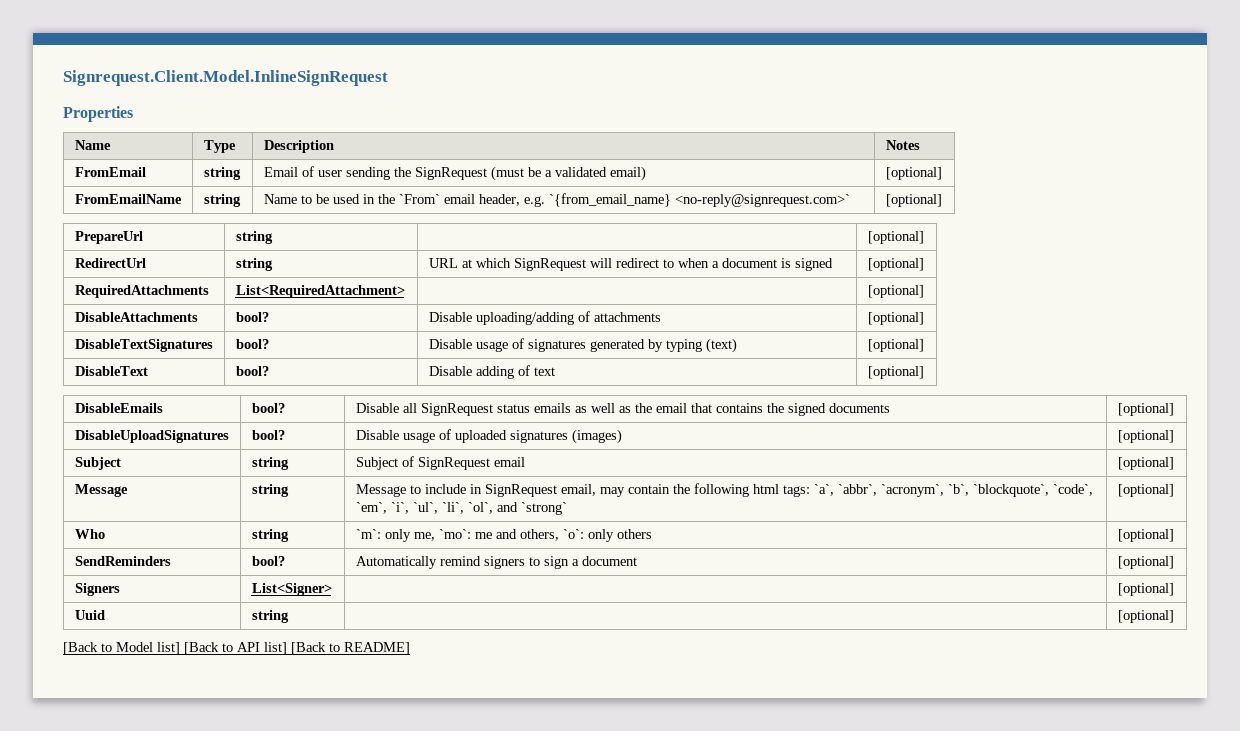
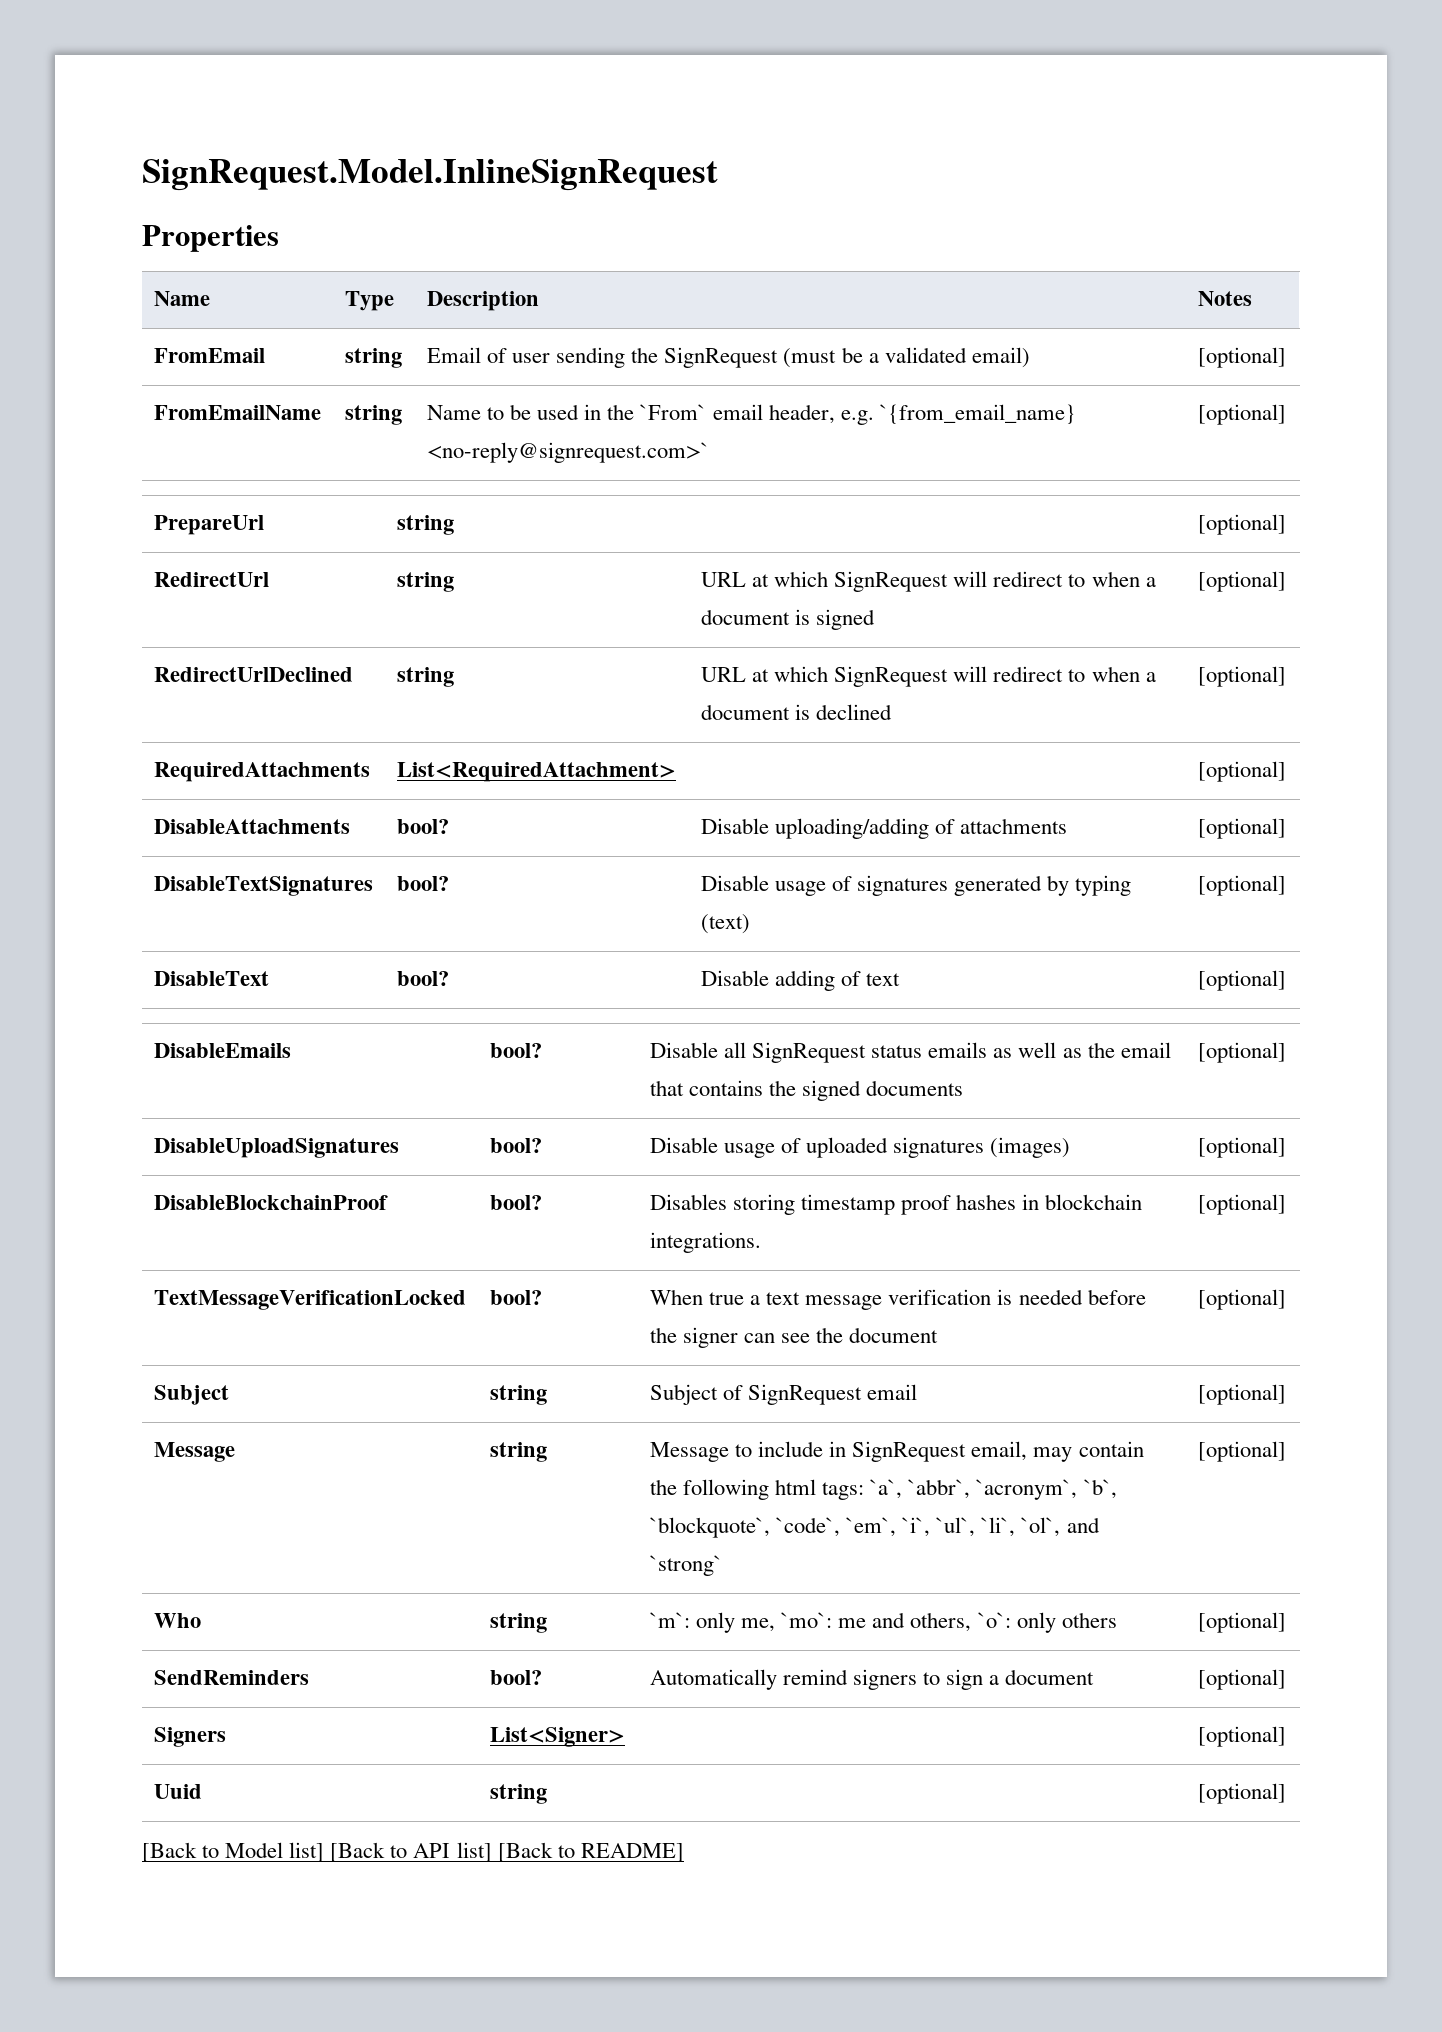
[63,70,388,86] Signrequest.Client.Model.InlineSignRequest -> [142,159,718,191] SignRequest.Model.InlineSignRequest
(924, 264) none -> [153,667,353,682] [396,667,454,687] [700,666,1156,687] [700,704,893,720] [1197,666,1286,687] // RedirectUrlDeclined | string | URL at which SignRequest will redirect to when a document is declined | [optional]
(1174, 436) none -> [153,1195,388,1210] [489,1195,542,1210] [649,1194,1143,1215] [649,1232,761,1253] [1197,1194,1286,1215] [153,1290,466,1310] [489,1290,542,1305] [649,1289,1146,1310] [649,1327,939,1348] [1197,1289,1286,1310] // DisableBlockchainProof | bool? | Disables storing timestamp proof hashes in blockchain integrations. | [optional] // TextMessageVerificationLocked | bool? | When true a text message verification is needed before the signer can see the document | [optional]

